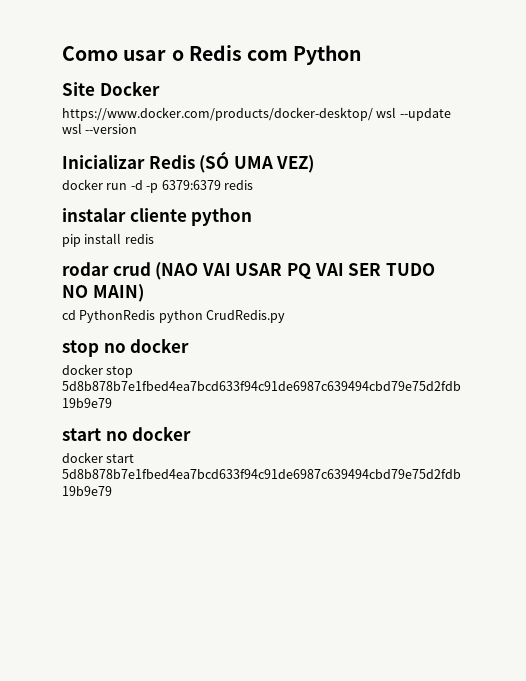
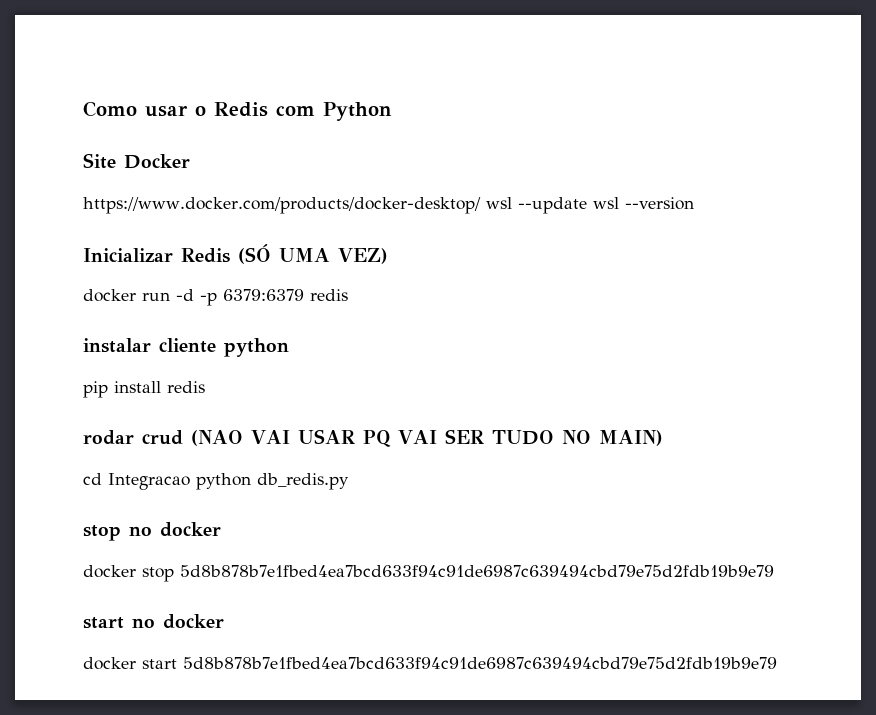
[79,310,286,323] PythonRedis python CrudRedis.py -> [108,473,349,490] Integracao python db_redis.py

